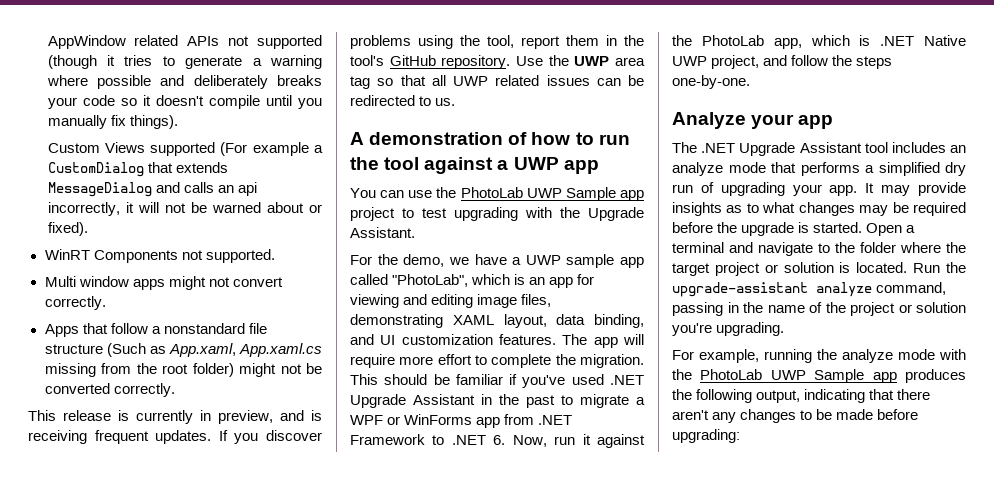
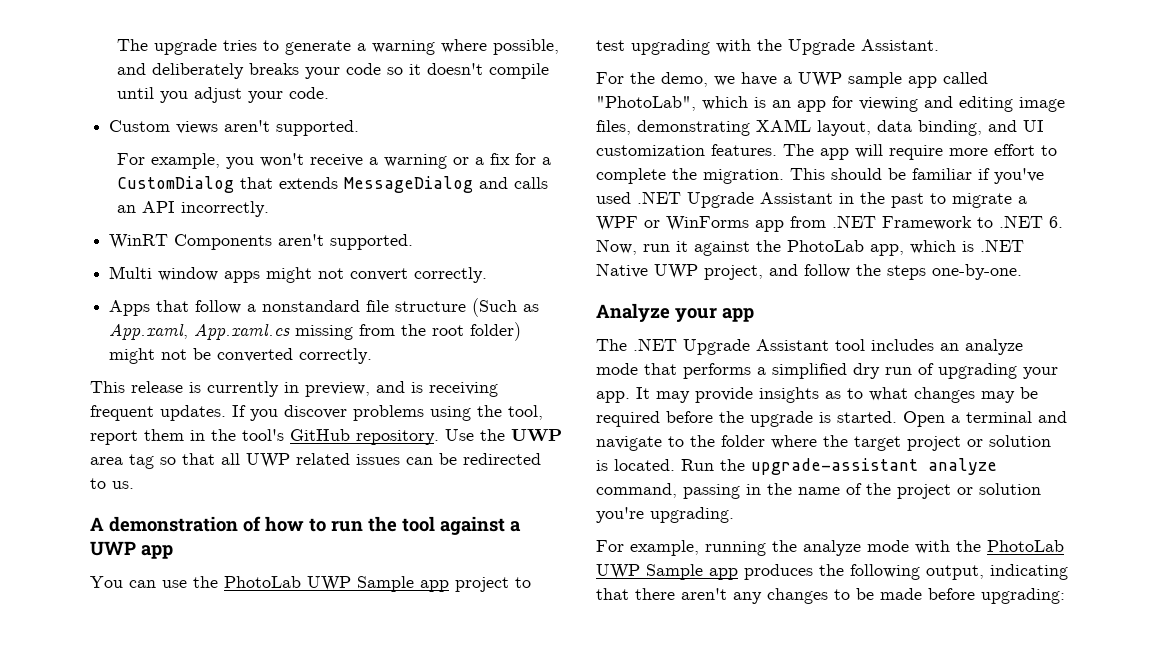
[47,35,322,49] [47,55,115,69] AppWindow related APIs not supported (though it -> [117,39,218,55] The upgrade
[96,75,151,89] possible -> [493,39,560,55] possible,
[47,115,178,129] [47,142,309,156] manually fix things). // Custom Views supported (For example -> [194,87,330,103] [109,120,360,136] [117,153,537,169] adjust your code. // Custom views aren't supported. // For example, you won't receive a warning or a fix for
[237,182,257,196] [47,202,322,216] [47,222,88,236] api incorrectly, it will not be warned about or fixed). -> [142,201,270,217] API incorrectly.
[181,250,203,260] not -> [278,234,325,246] aren't

